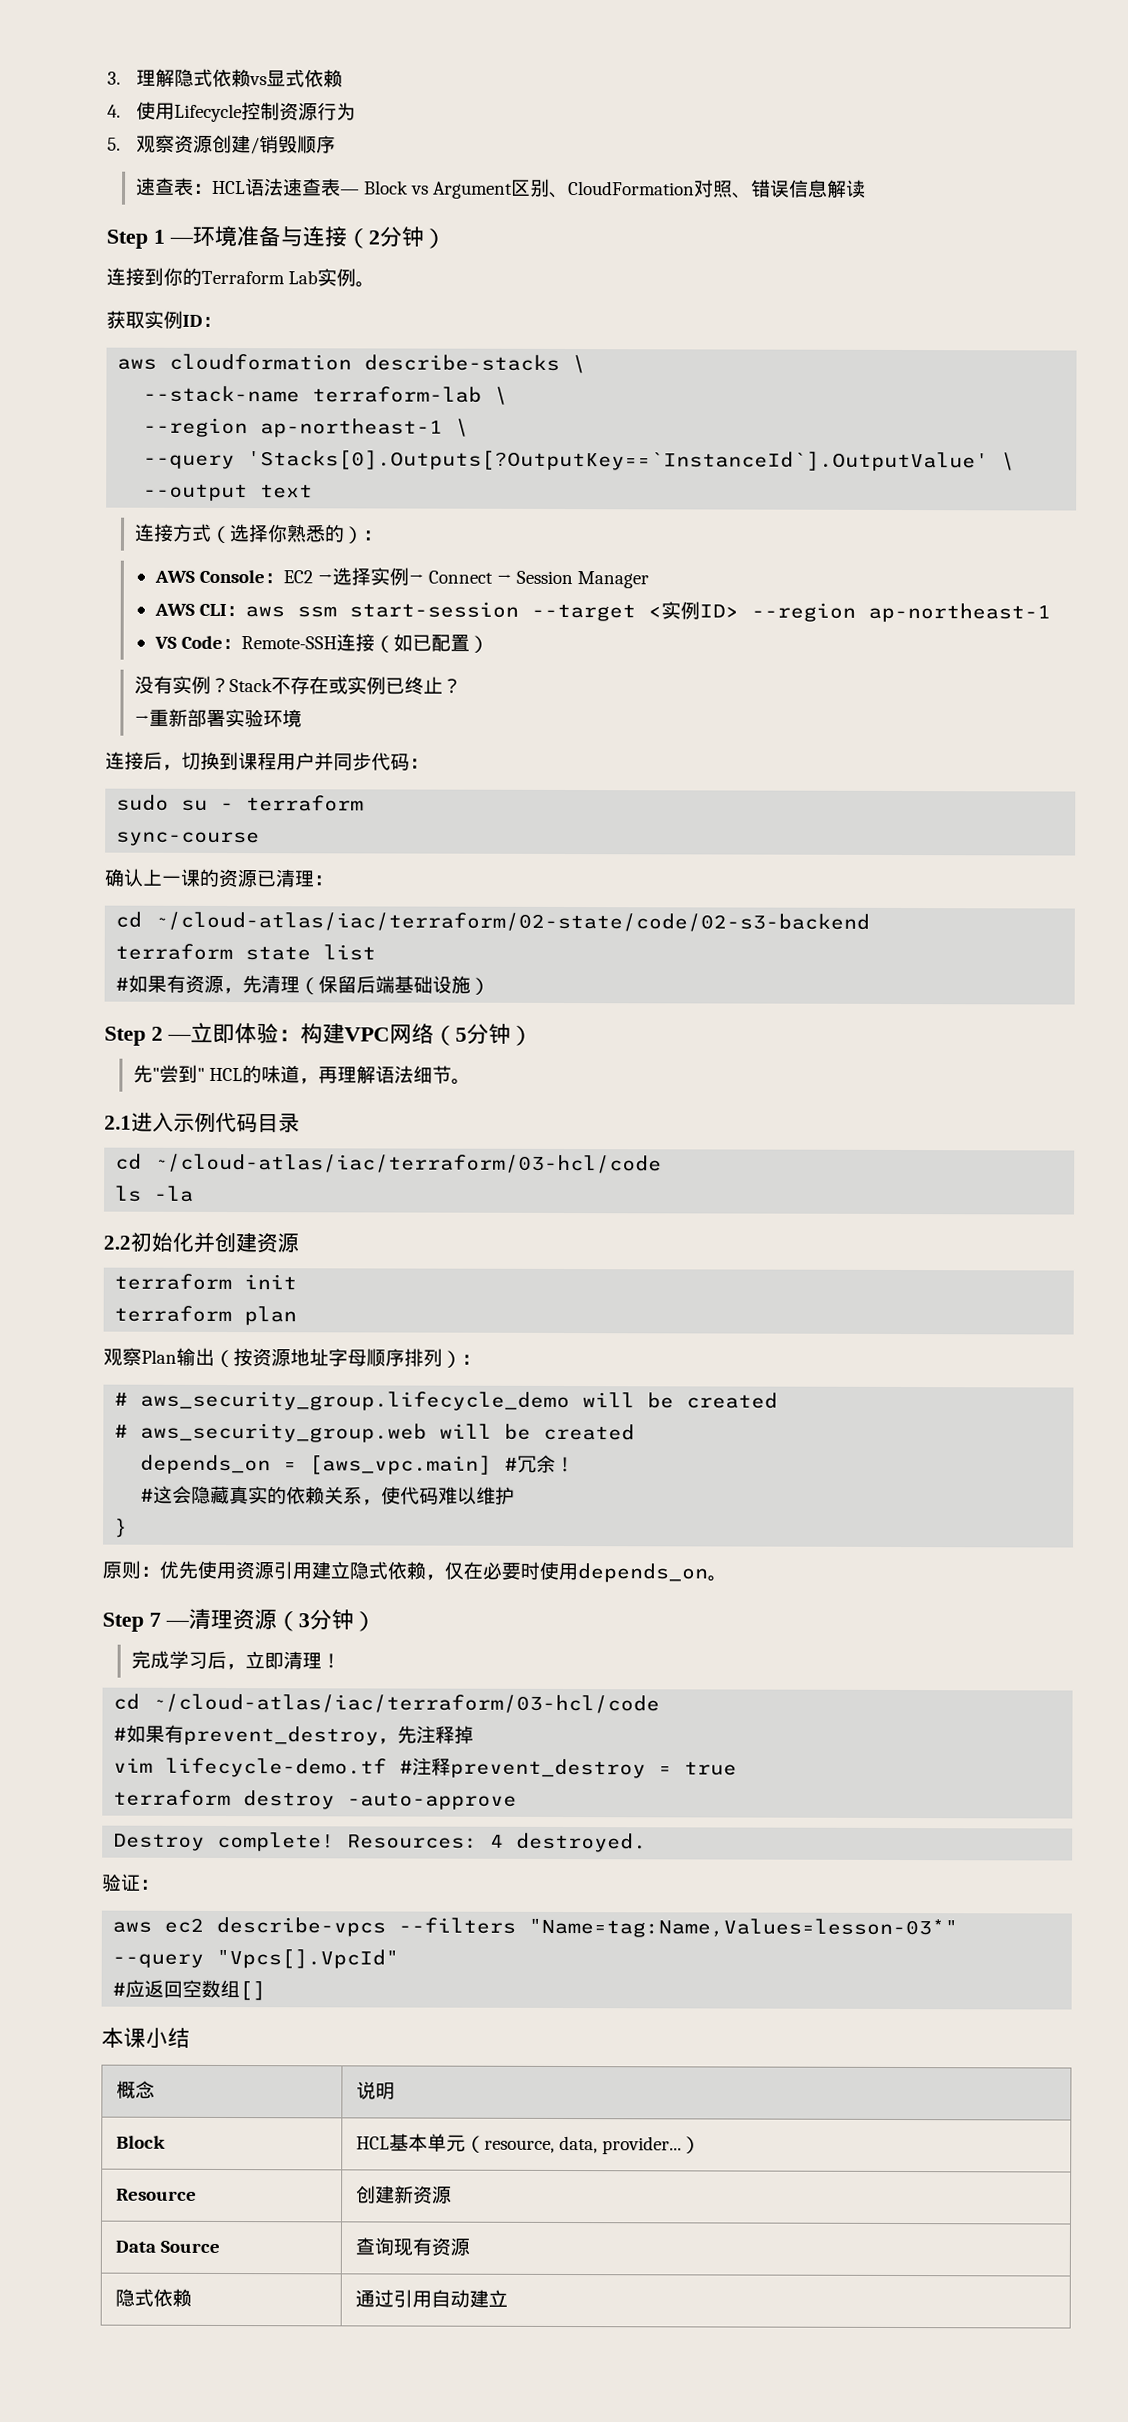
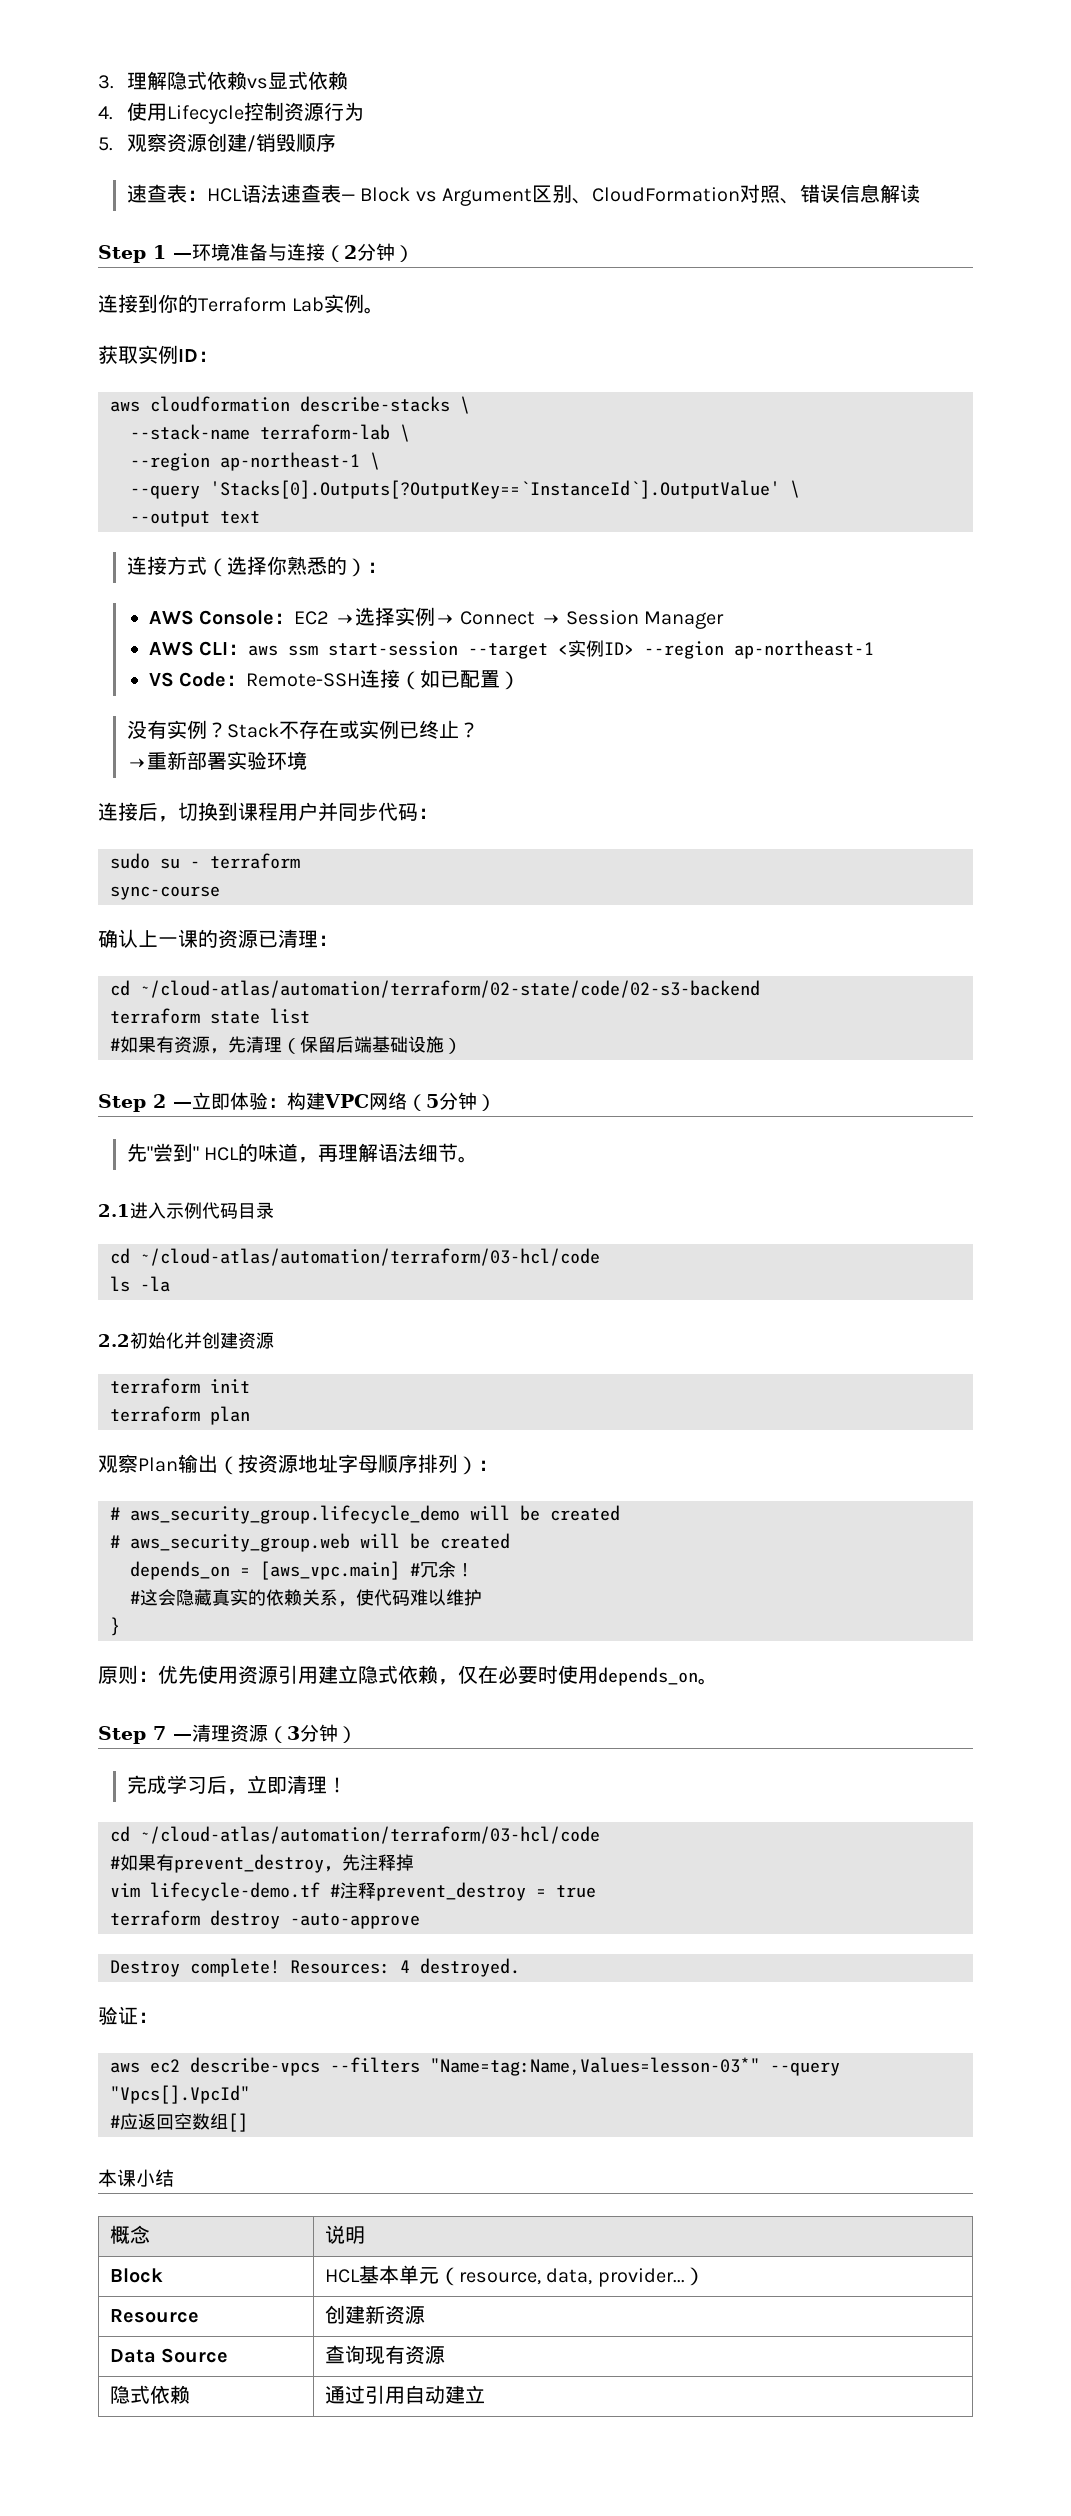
[154,911,871,932] ~/cloud-atlas/iac/terraform/02-state/code/02-s3-backend -> [140,980,760,998] ~/cloud-atlas/automation/terraform/02-state/code/02-s3-backend
[154,1153,663,1174] ~/cloud-atlas/iac/terraform/03-hcl/code -> [140,1248,600,1266] ~/cloud-atlas/automation/terraform/03-hcl/code
[152,1693,661,1714] ~/cloud-atlas/iac/terraform/03-hcl/code -> [140,1826,600,1844] ~/cloud-atlas/automation/terraform/03-hcl/code

